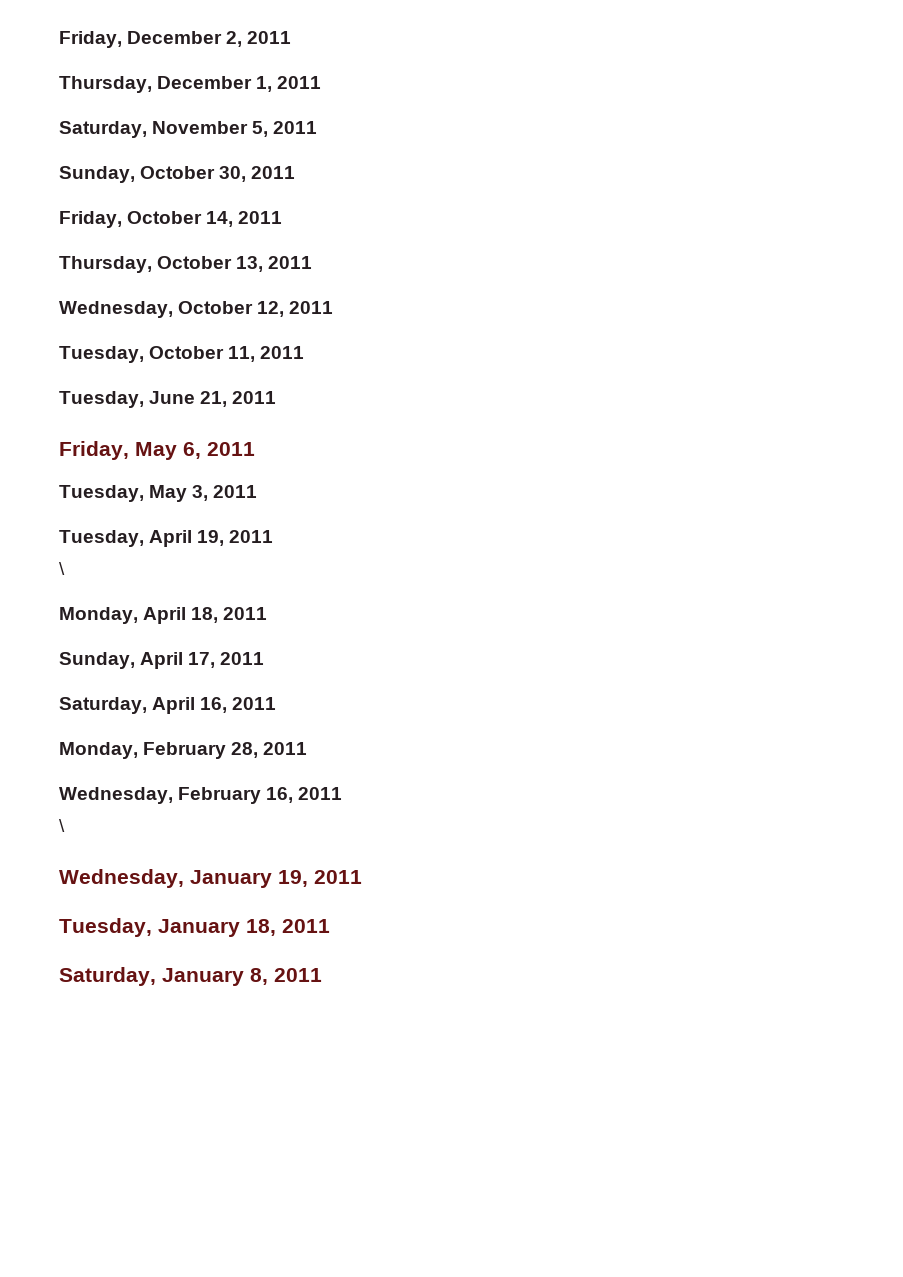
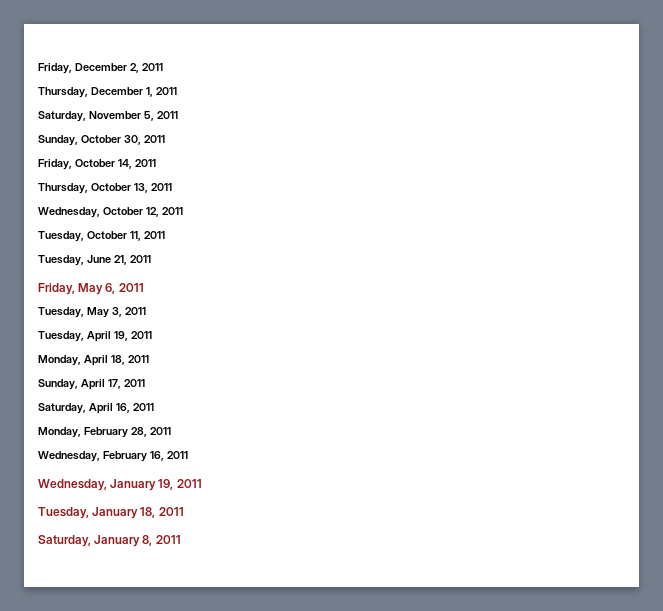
[59,562,65,575] // \ -> (152, 335) none
[59,819,65,832] // \ -> (188, 455) none

